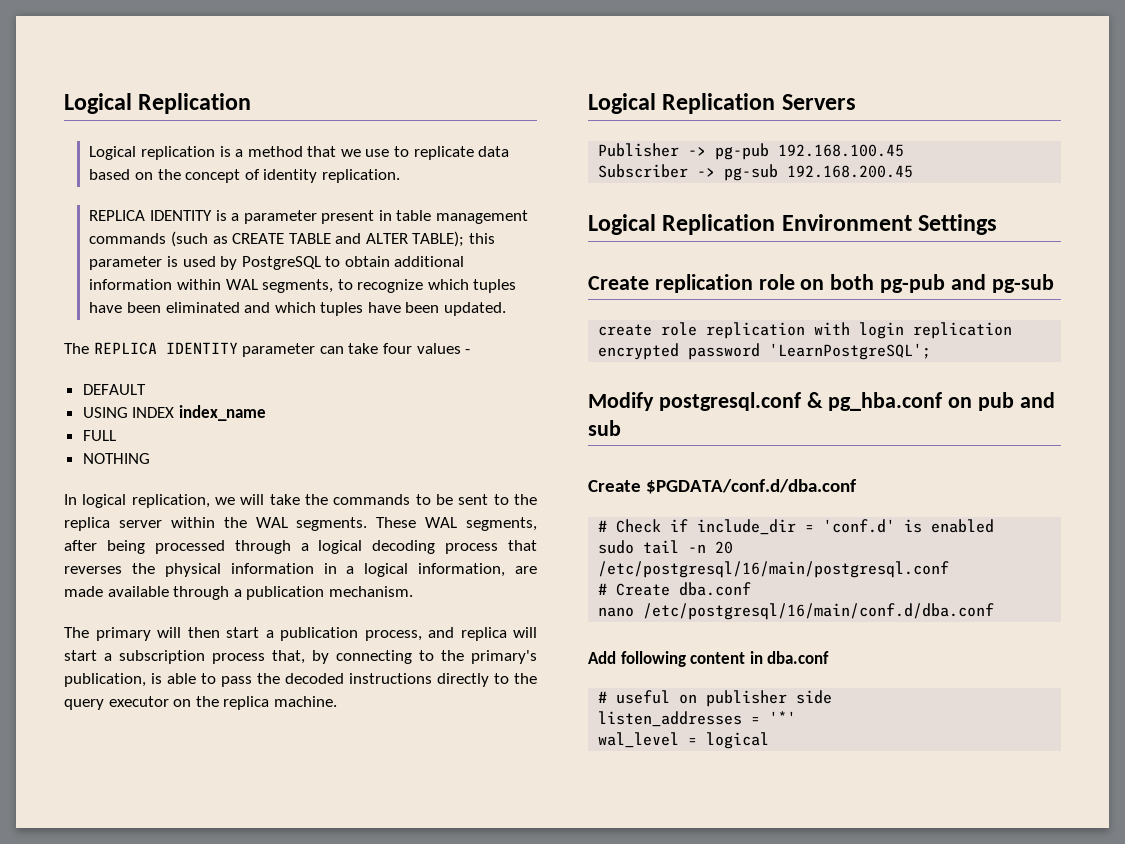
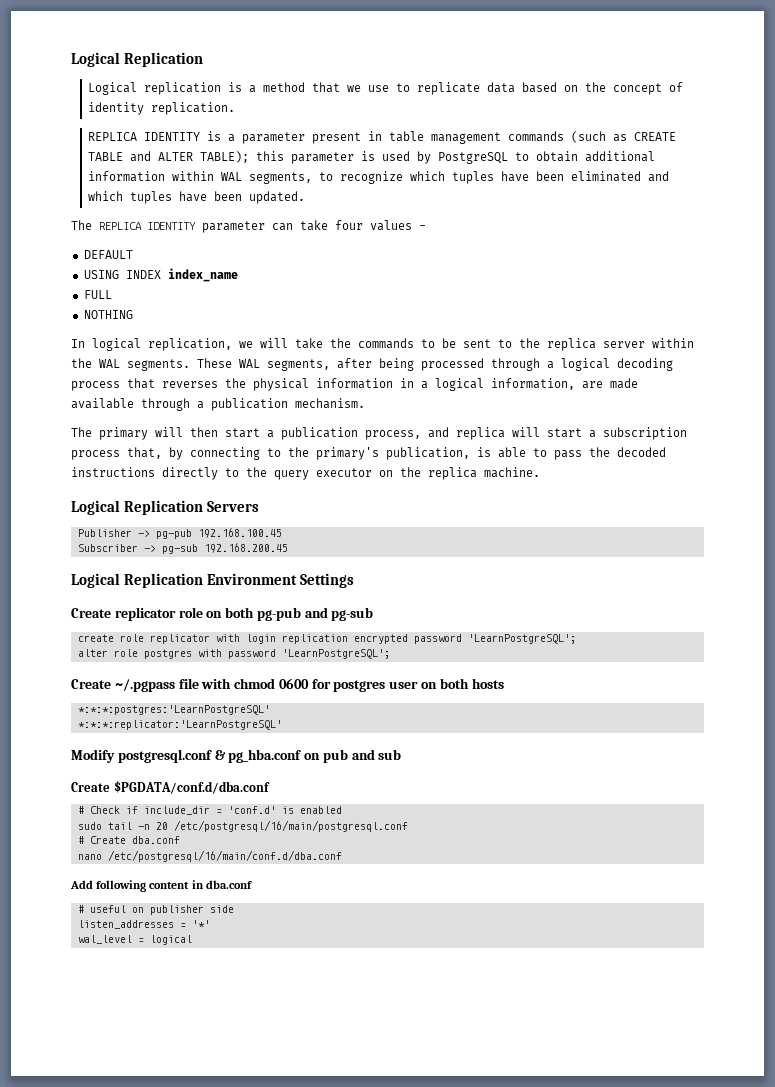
[654,274,753,293] replication -> [114,607,176,621] replicator
[706,322,806,339] replication -> [149,634,210,644] replicator
(932, 351) none -> [77,649,390,659] [71,678,504,692] [77,705,270,715] [77,720,282,730] // alter role postgres with password 'LearnPostgreSQL'; // Create ~/.pgpass file with chmod 0600 for postgres user on both hosts // *:*:*:postgres:'LearnPostgreSQL' // *:*:*:replicator:'LearnPostgreSQL'

